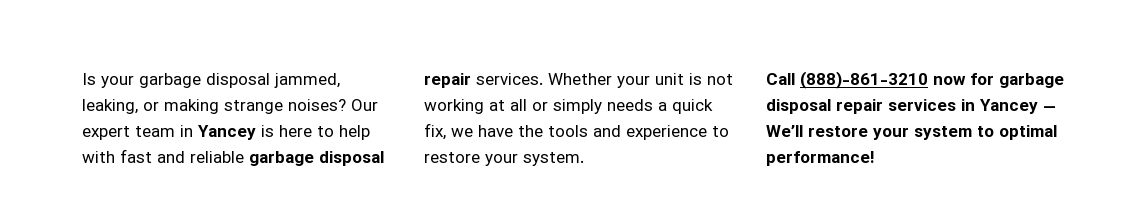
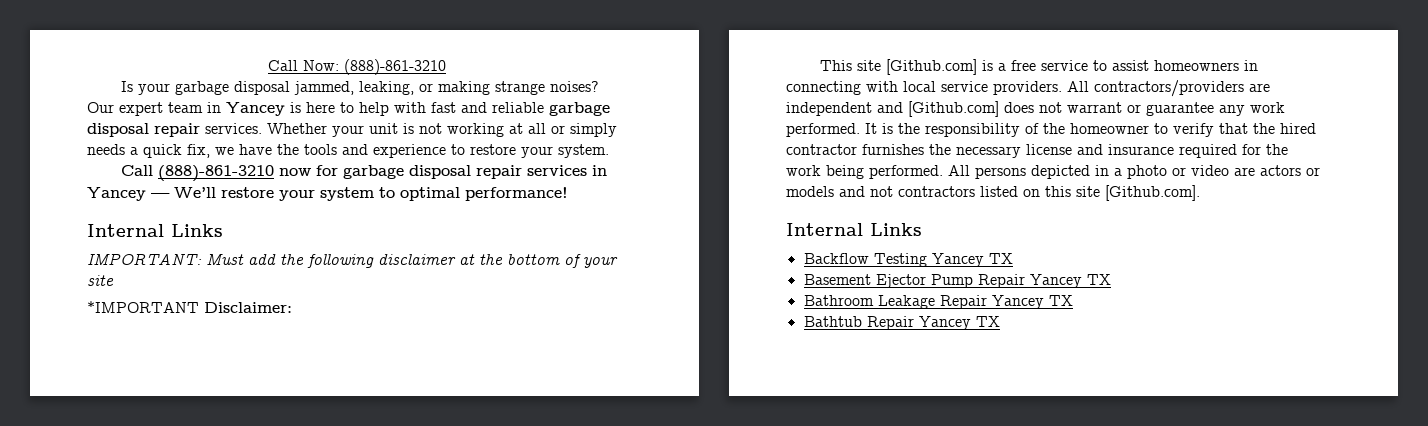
(82, 79) none -> [268,59,446,75] Call Now: (888)-861-3210 //
(874, 158) none -> [87,224,223,237] [87,253,618,268] [87,275,114,286] [87,301,292,313] [820,59,1259,75] [786,80,1270,97] [786,101,1285,117] [786,123,1316,137] [786,144,1288,158] [786,165,1320,179] [786,185,1200,201] [786,223,922,236] [803,253,1013,267] [803,274,1111,288] [803,295,1073,309] [803,316,1000,330] // Internal Links // IMPORTANT: Must add the following disclaimer at the bottom of your site // *IMPORTANT Disclaimer: // This site [Github.com] is a free service to assist homeowners in connecting with local service providers. All contractors/providers are independent and [Github.com] does not warrant or guarantee any work performed. It is the responsibility of the homeowner to verify that the hired contractor furnishes the necessary license and insurance required for the work being performed. All persons depicted in a photo or video are actors or models and not contractors listed on this site [Github.com]. // Internal Links // Backflow Testing Yancey TX // Basement Ejector Pump Repair Yancey TX // Bathroom Leakage Repair Yancey TX // Bathtub Repair Yancey TX

